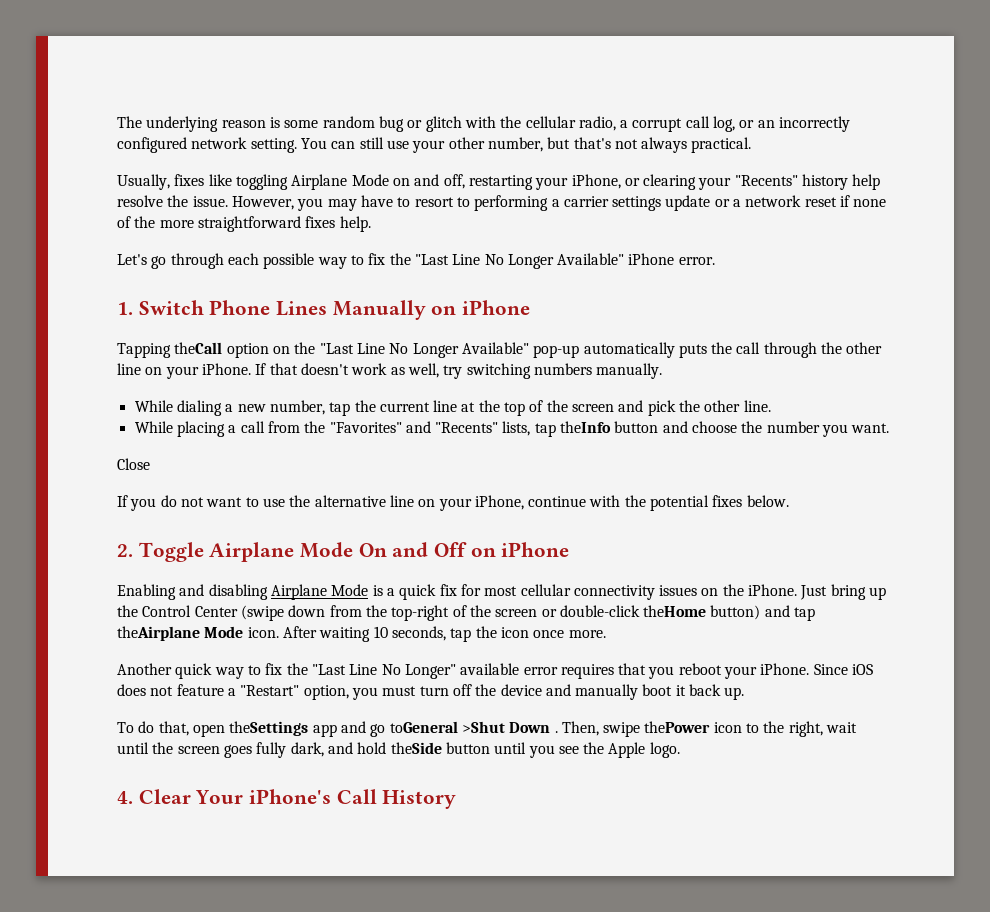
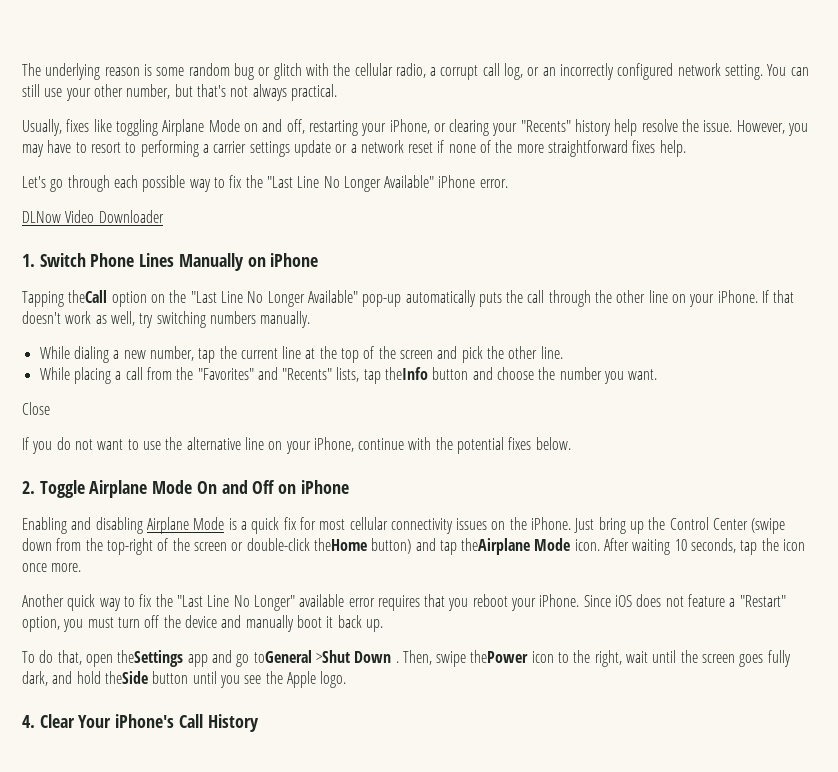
(715, 261) none -> [22,210,164,223] // DLNow Video Downloader

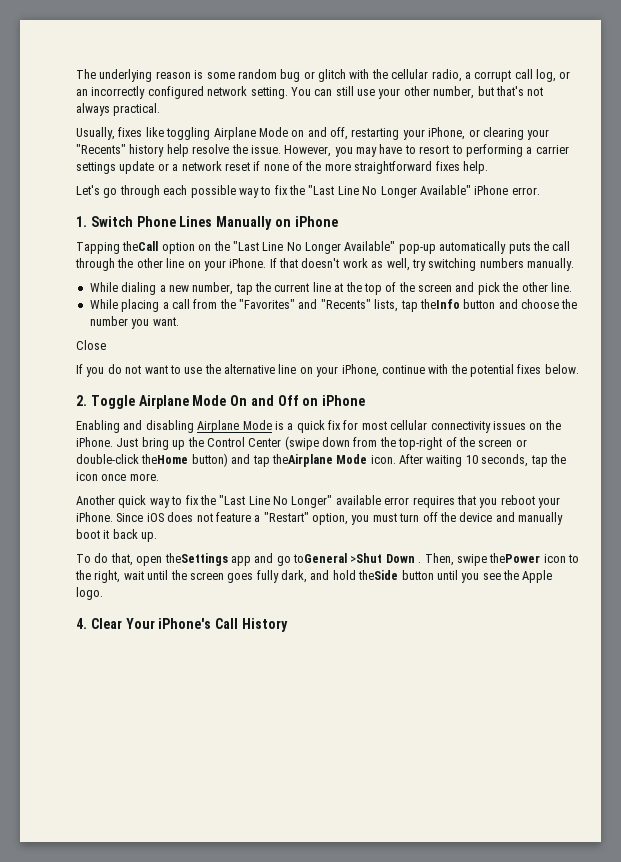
[22,210,164,223] // DLNow Video Downloader -> (540, 191) none

